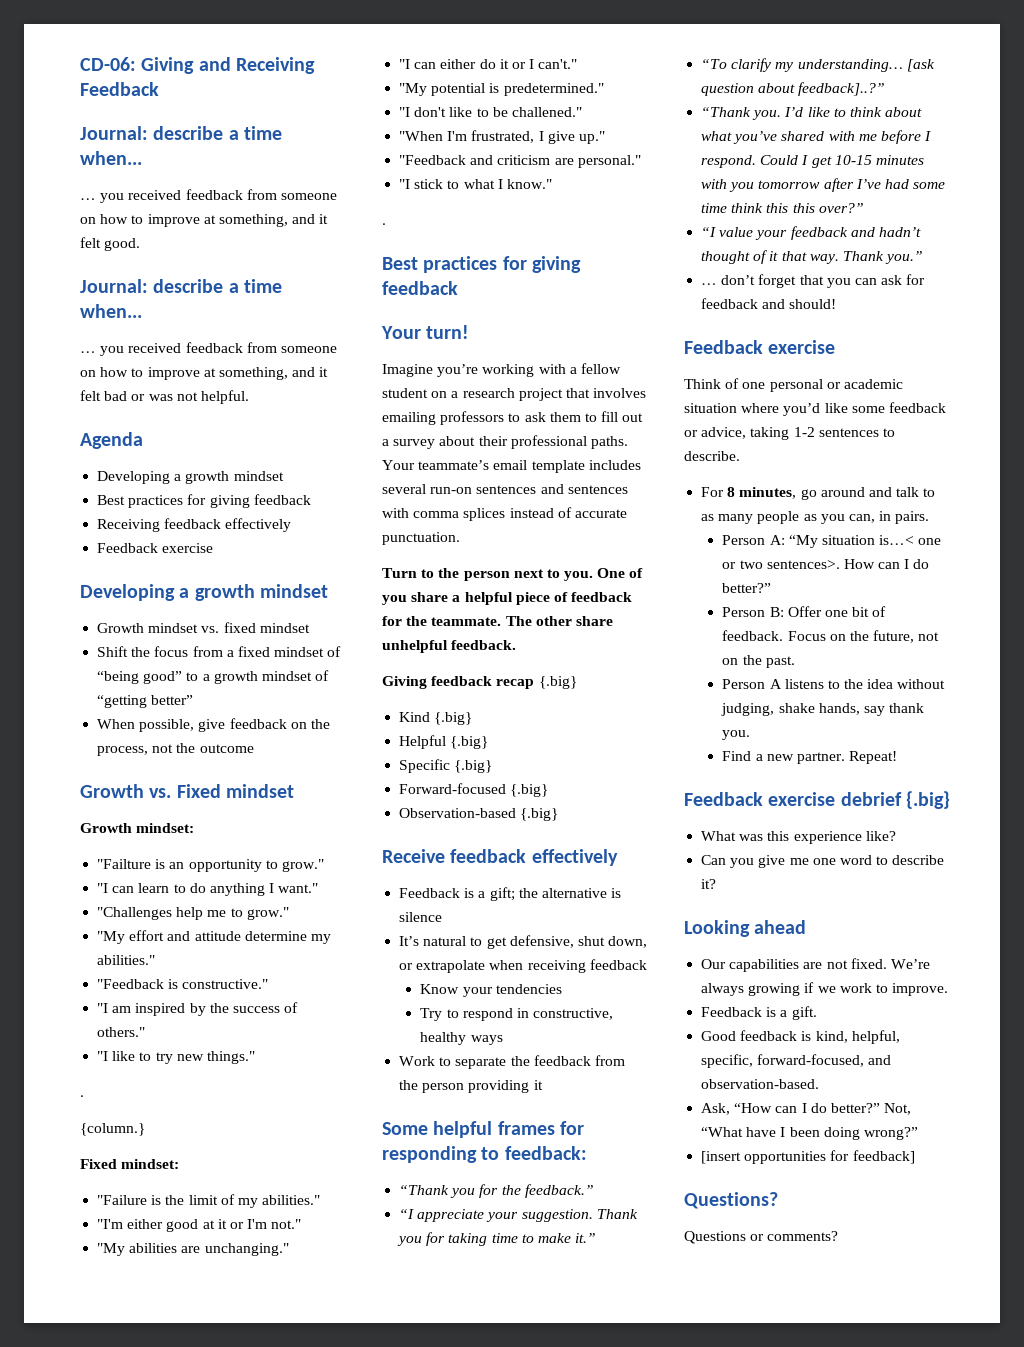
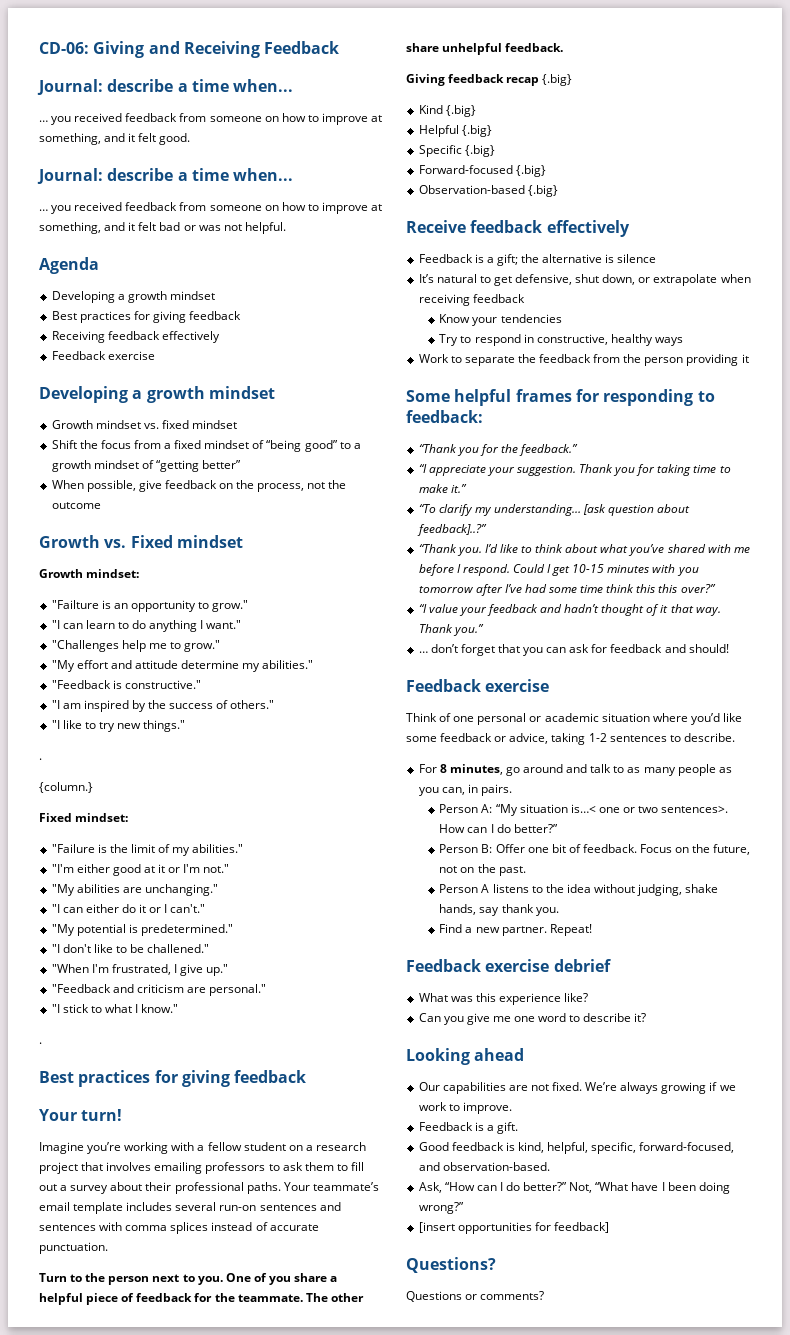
[905,791,950,809] {.big} -> (611, 965) none

